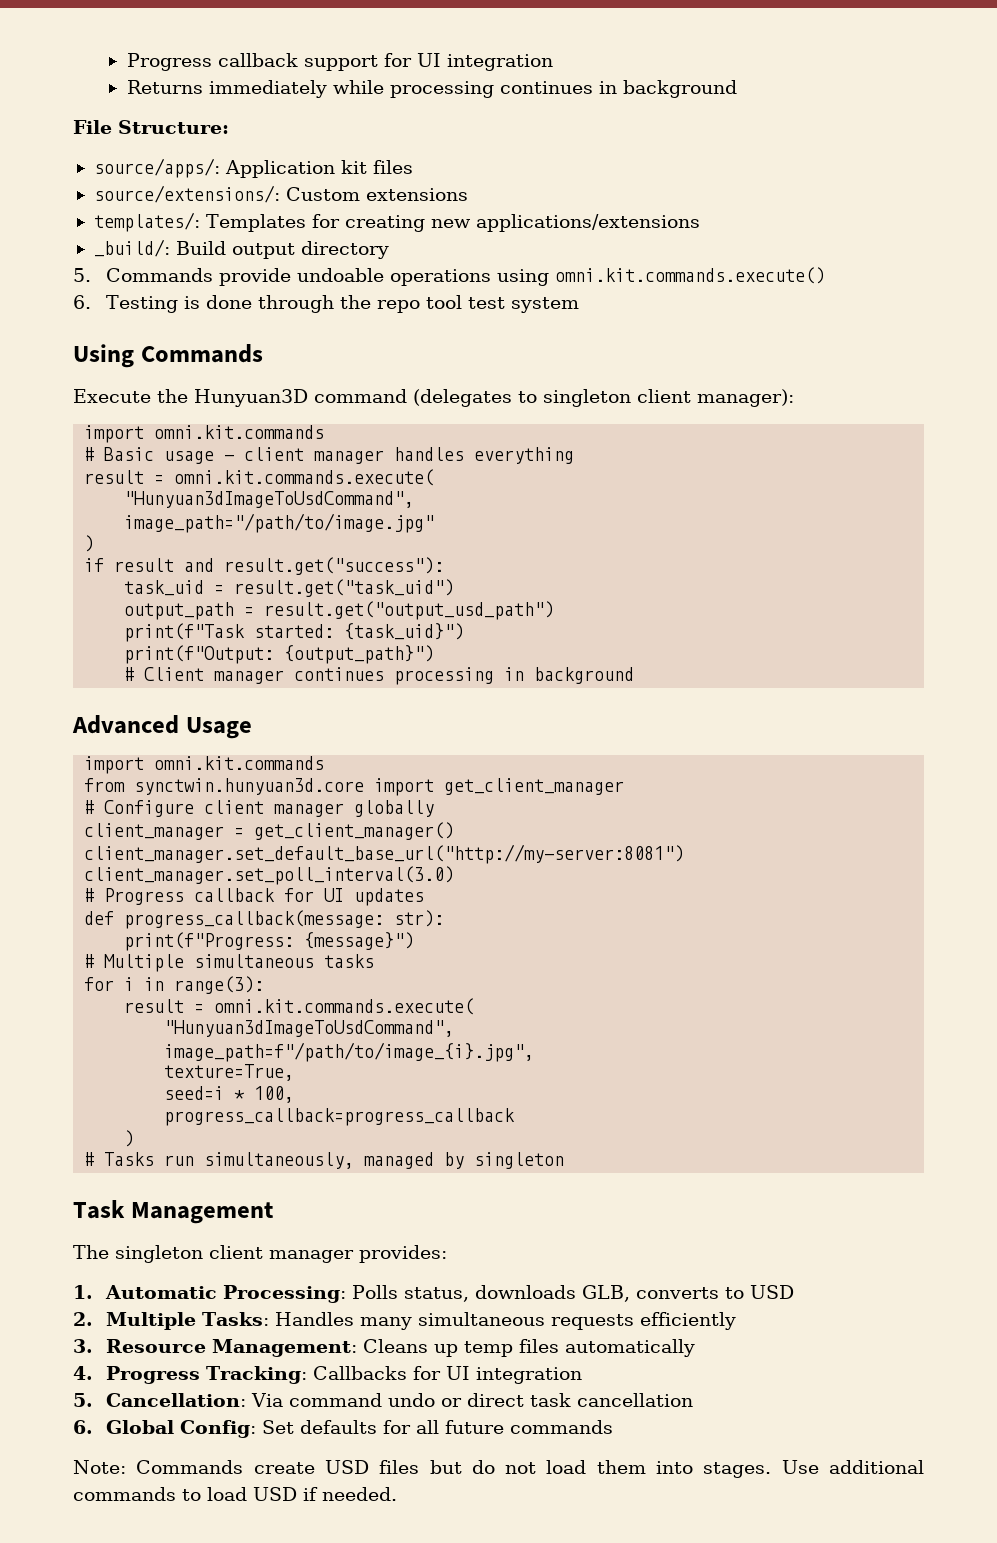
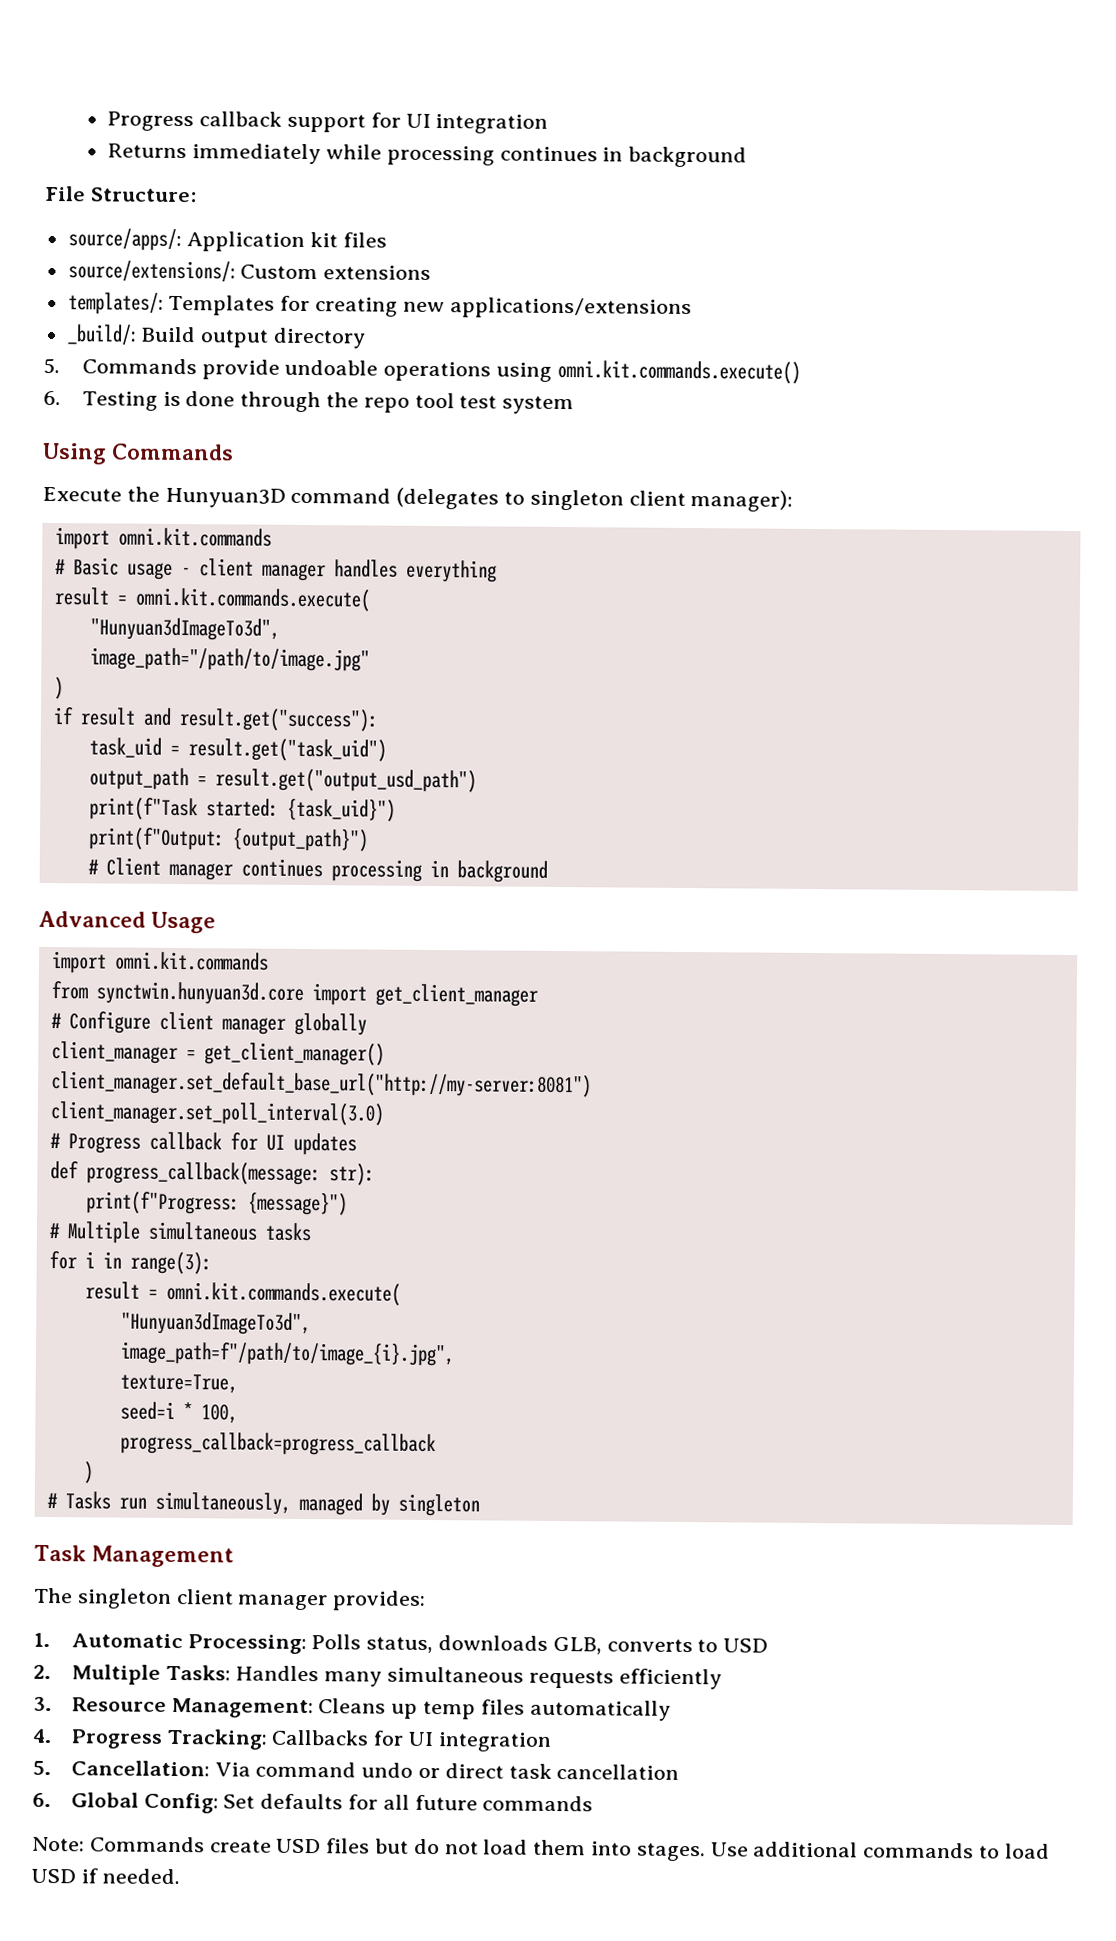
[124,491,415,508] "Hunyuan3dImageToUsdCommand", -> [89,617,280,641] "Hunyuan3dImageTo3d",
[164,1020,455,1037] "Hunyuan3dImageToUsdCommand", -> [120,1311,311,1336] "Hunyuan3dImageTo3d",

